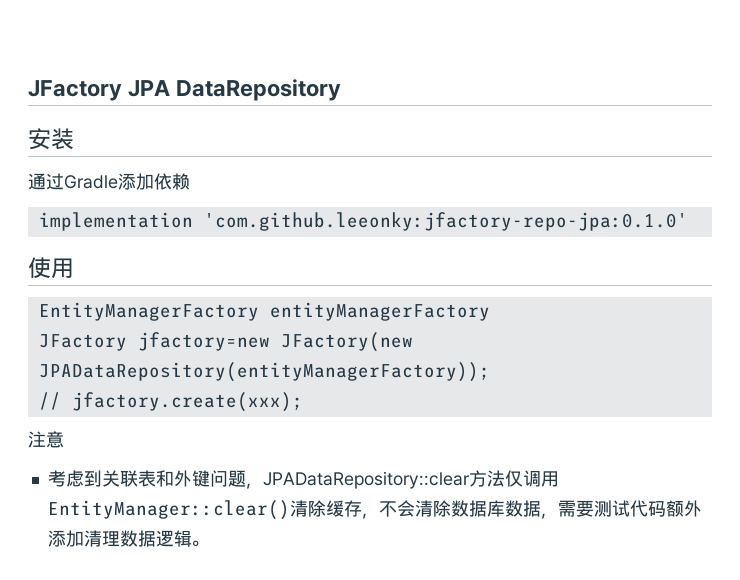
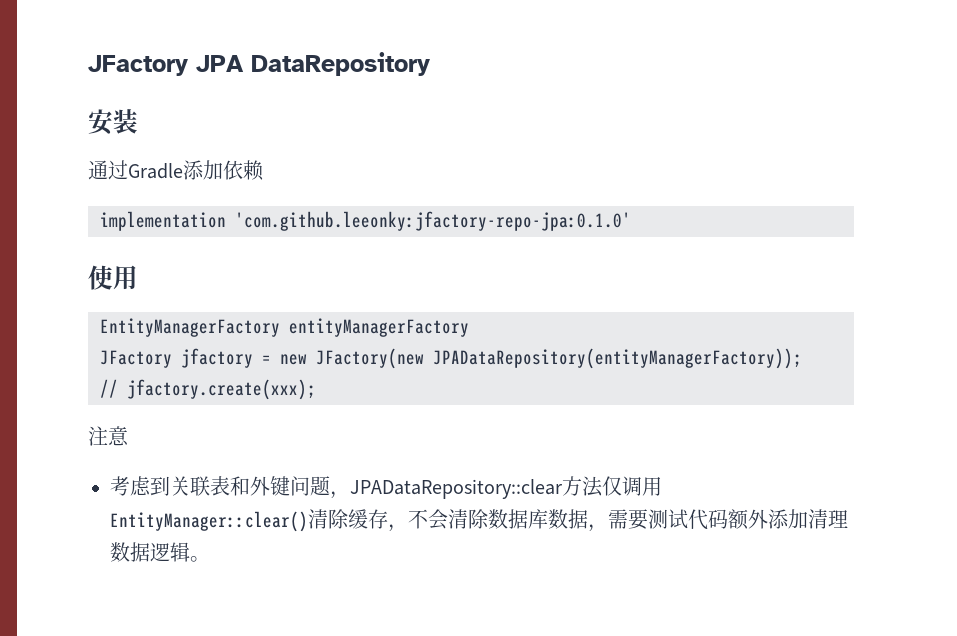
[137,332,270,351] jfactory=new -> [181,348,307,368] jfactory = new

